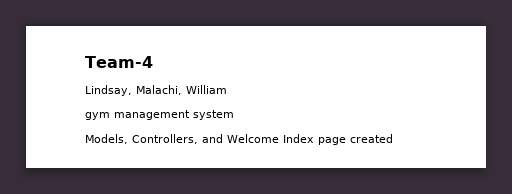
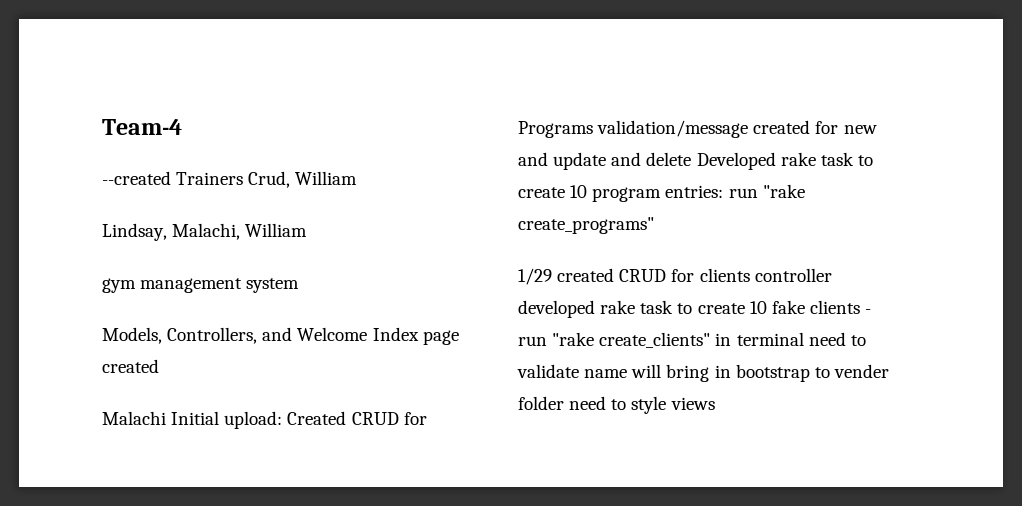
(153, 62) none -> [102,171,358,188] // --created Trainers Crud, William
(393, 138) none -> [102,411,427,429] [518,120,877,138] [518,152,873,170] [518,184,805,202] [518,217,654,234] [518,268,832,285] [518,300,872,318] [518,332,866,348] [517,364,889,382] [518,396,715,414] // Malachi Initial upload: Created CRUD for Programs validation/message created for new and update and delete Developed rake task to create 10 program entries: run "rake create_programs" // 1/29 created CRUD for clients controller developed rake task to create 10 fake clients - run "rake create_clients" in terminal need to validate name will bring in bootstrap to vender folder need to style views

